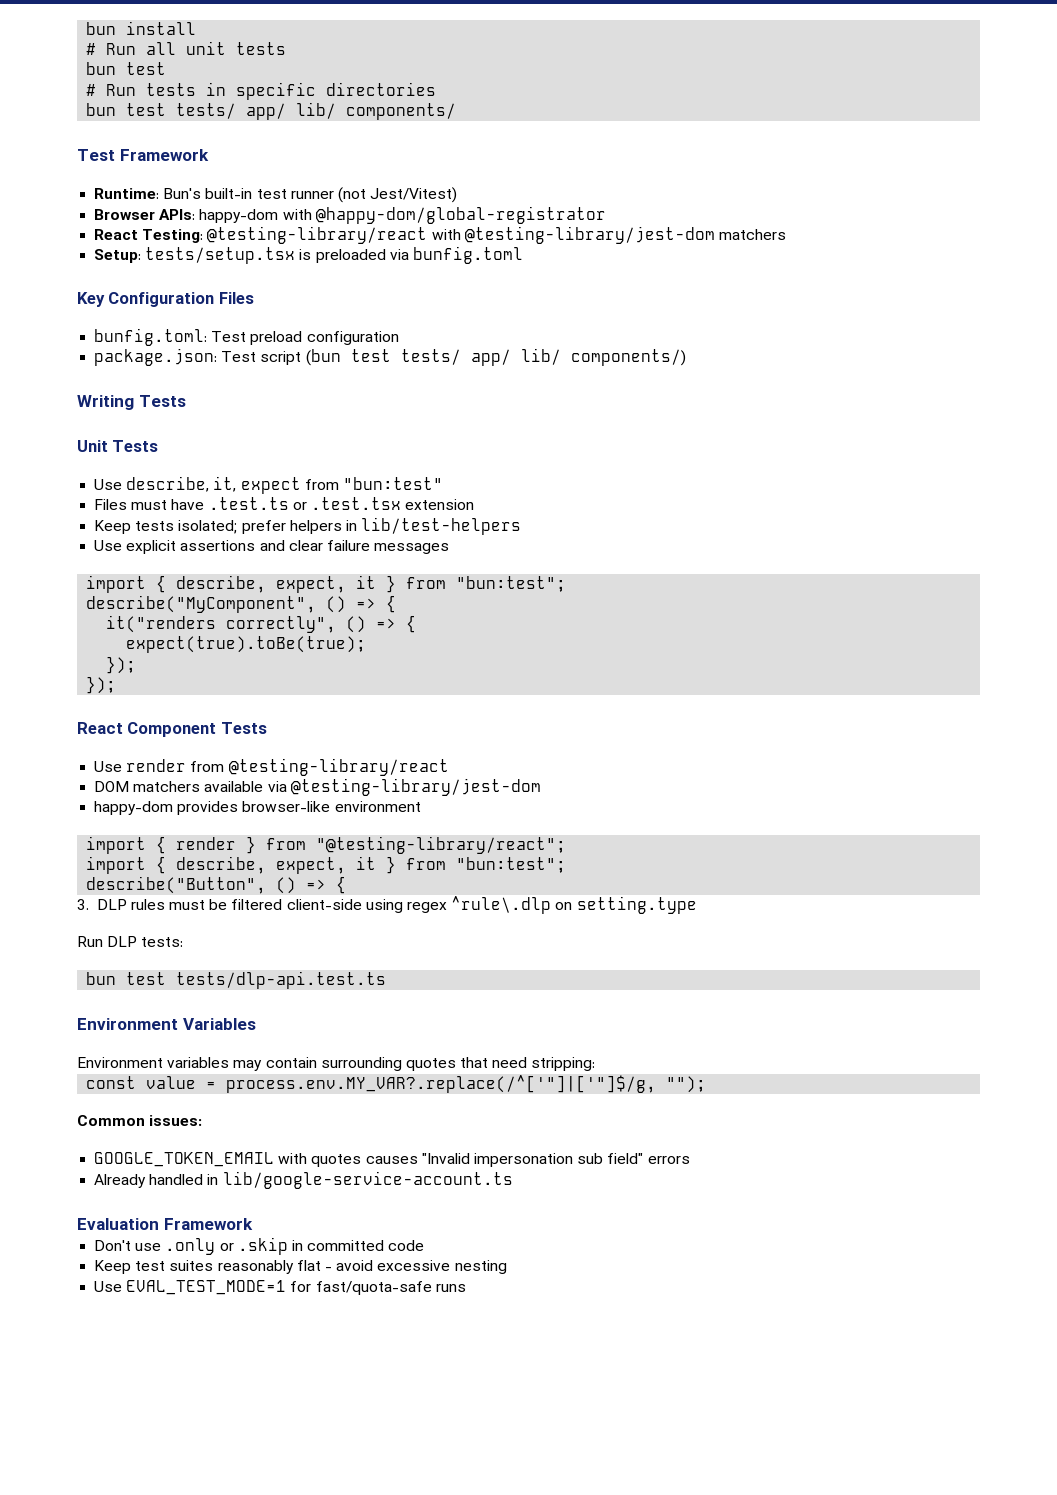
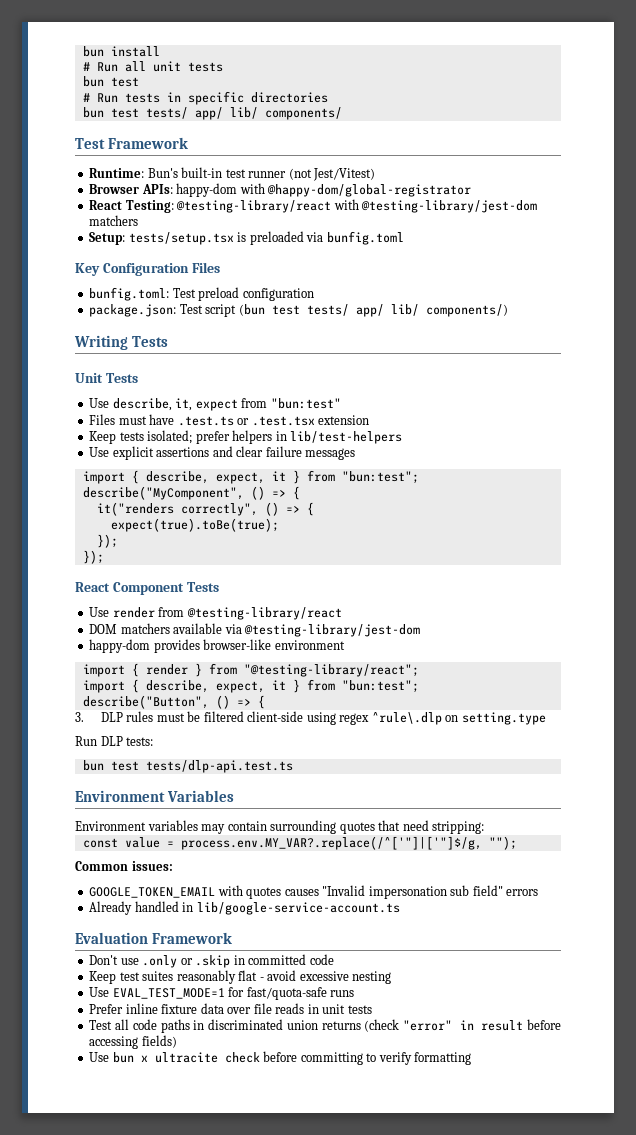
(466, 1288) none -> [89,1003,372,1014] [89,1019,561,1033] [89,1035,177,1049] [89,1051,472,1065] // Prefer inline fixture data over file reads in unit tests // Test all code paths in discriminated union returns (check "error" in result before accessing fields) // Use bun x ultracite check before committing to verify formatting

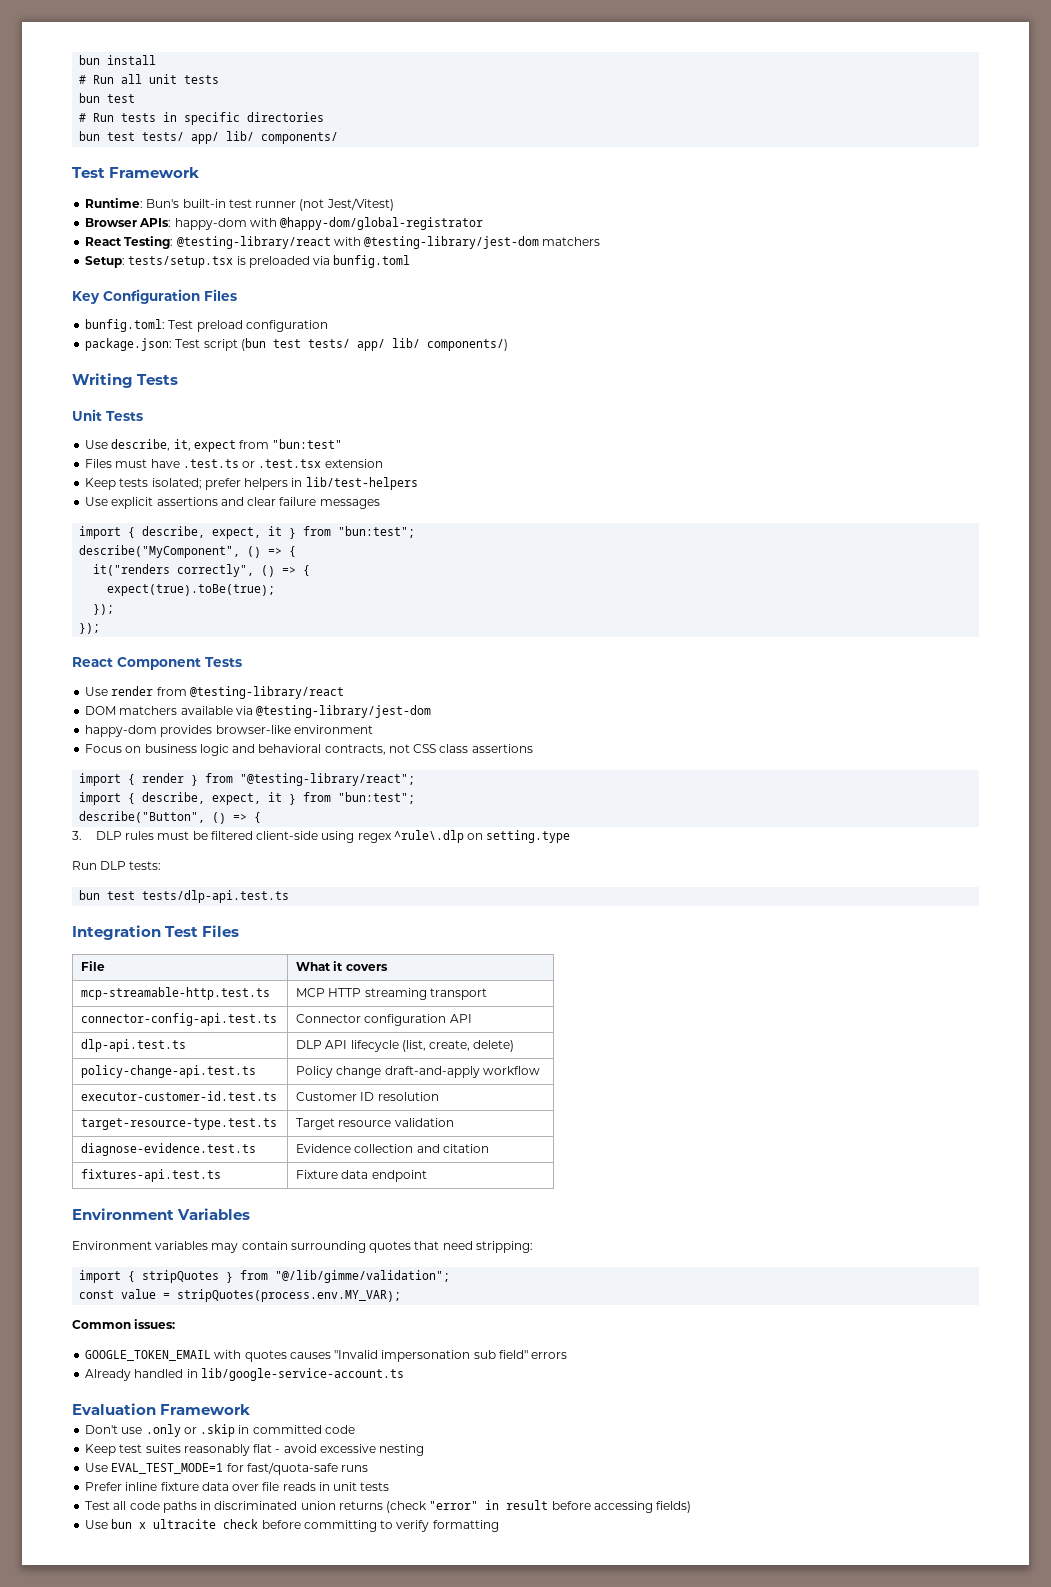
(345, 645) none -> [85,744,533,756] // Focus on business logic and behavioral contracts, not CSS class assertions
(293, 766) none -> [72,925,240,940] [81,961,106,971] [296,961,388,971] [81,987,271,1000] [296,988,487,1000] [81,1013,278,1026] [296,1014,472,1026] [81,1039,187,1052] [296,1040,515,1052] [81,1065,257,1078] [296,1066,540,1078] [81,1091,278,1101] [296,1092,439,1101] [81,1118,278,1130] [296,1118,454,1130] [81,1143,257,1156] [296,1144,489,1153] [81,1169,222,1182] [296,1170,427,1182] // Integration Test Files // File | What it covers // mcp-streamable-http.test.ts | MCP HTTP streaming transport // connector-config-api.test.ts | Connector configuration API // dlp-api.test.ts | DLP API lifecycle (list, create, delete) // policy-change-api.test.ts | Policy change draft-and-apply workflow // executor-customer-id.test.ts | Customer ID resolution // target-resource-type.test.ts | Target resource validation // diagnose-evidence.test.ts | Evidence collection and citation // fixtures-api.test.ts | Fixture data endpoint
(485, 827) none -> [79,1270,451,1283] // import { stripQuotes } from "@/lib/gimme/validation";
[180,836,517,850] process.env.MY_VAR?.replace(/^['"]|['"]$/g, ""); -> [177,1289,402,1302] stripQuotes(process.env.MY_VAR);

